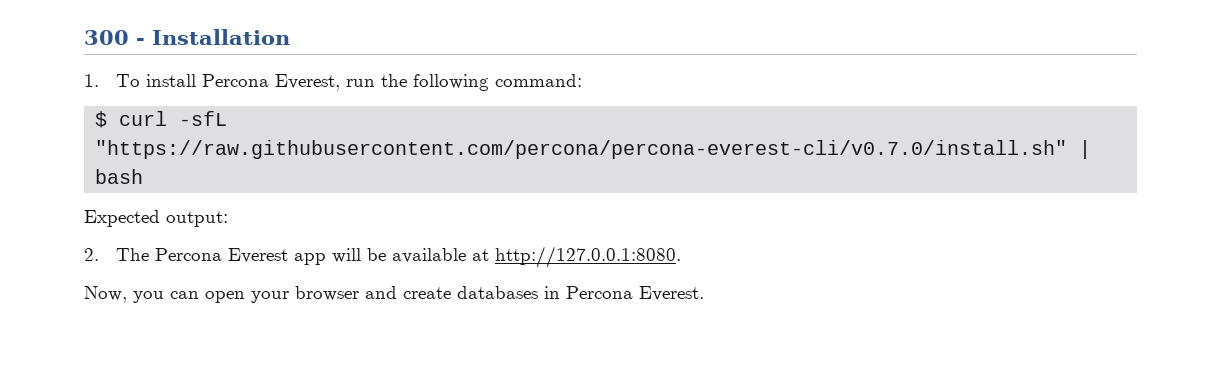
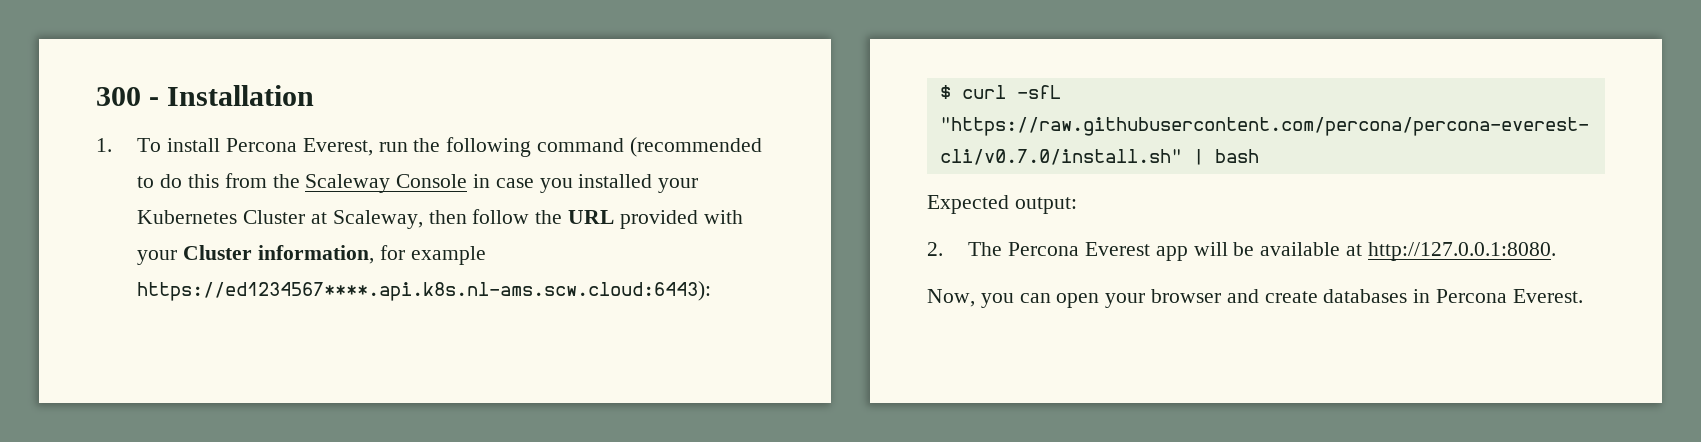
[494,74,582,87] command: -> [536,137,762,157] [137,173,699,193] [137,209,743,229] [137,245,486,265] [137,281,712,301] command (recommended to do this from the Scaleway Console in case you installed your Kubernetes Cluster at Scaleway, then follow the URL provided with your Cluster information, for example https://ed1234567****.api.k8s.nl-ams.scw.cloud:6443):

